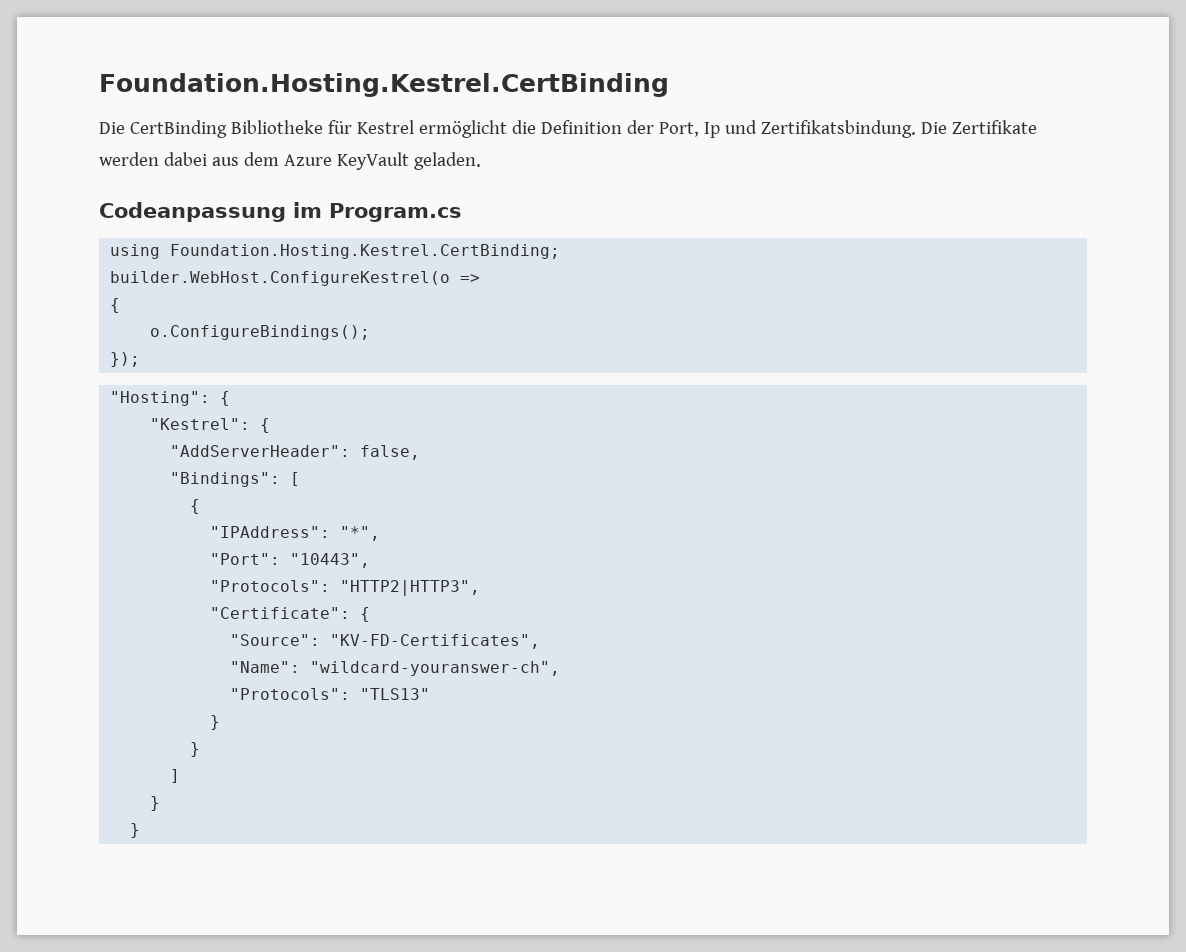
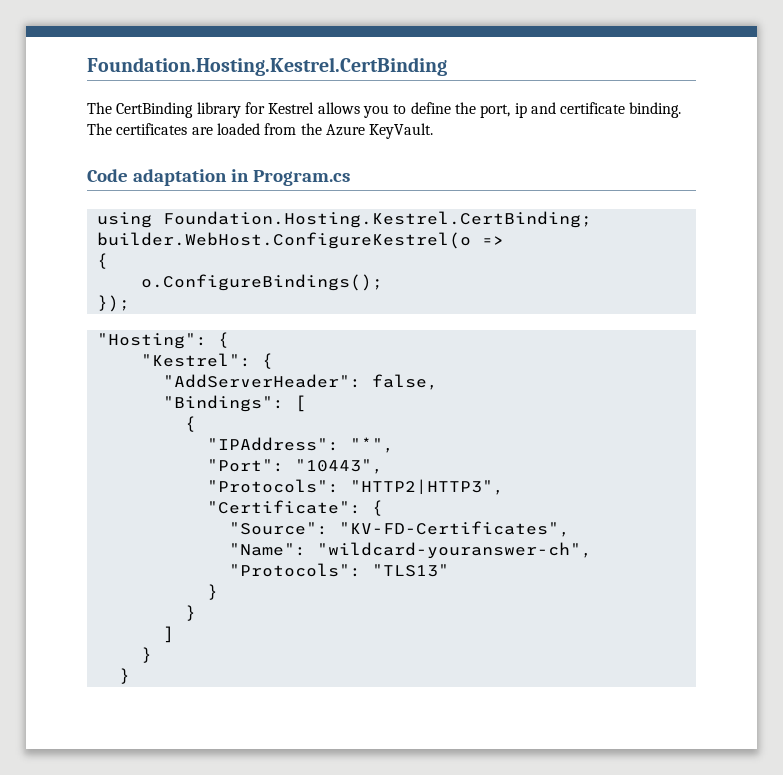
[99,120,1037,138] [99,152,481,170] [99,202,322,222] Die CertBinding Bibliotheke für Kestrel ermöglicht die Definition der Port, Ip und Zertifikatsbindung. Die Zertifikate werden dabei aus dem Azure KeyVault geladen. // Codeanpassung im -> [87,102,682,118] [87,123,434,139] [87,169,249,186] The CertBinding library for Kestrel allows you to define the port, ip and certificate binding. The certificates are loaded from the Azure KeyVault. // Code adaptation in

